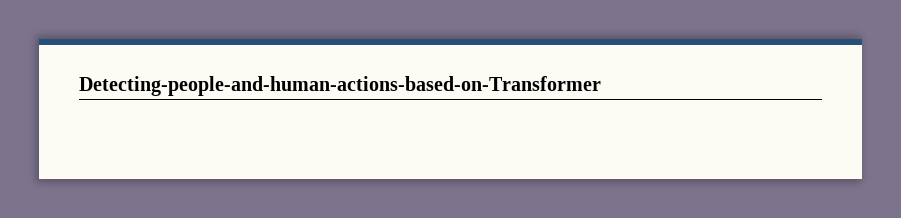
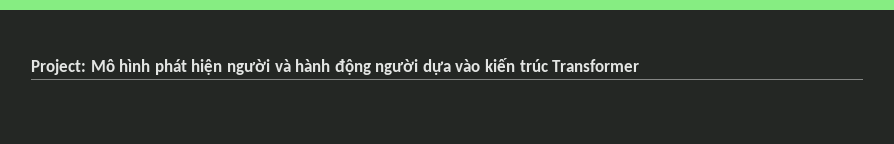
[79,76,601,96] Detecting-people-and-human-actions-based-on-Transformer -> [31,58,640,75] Project: Mô hình phát hiện người và hành động người dựa vào kiến trúc Transformer

